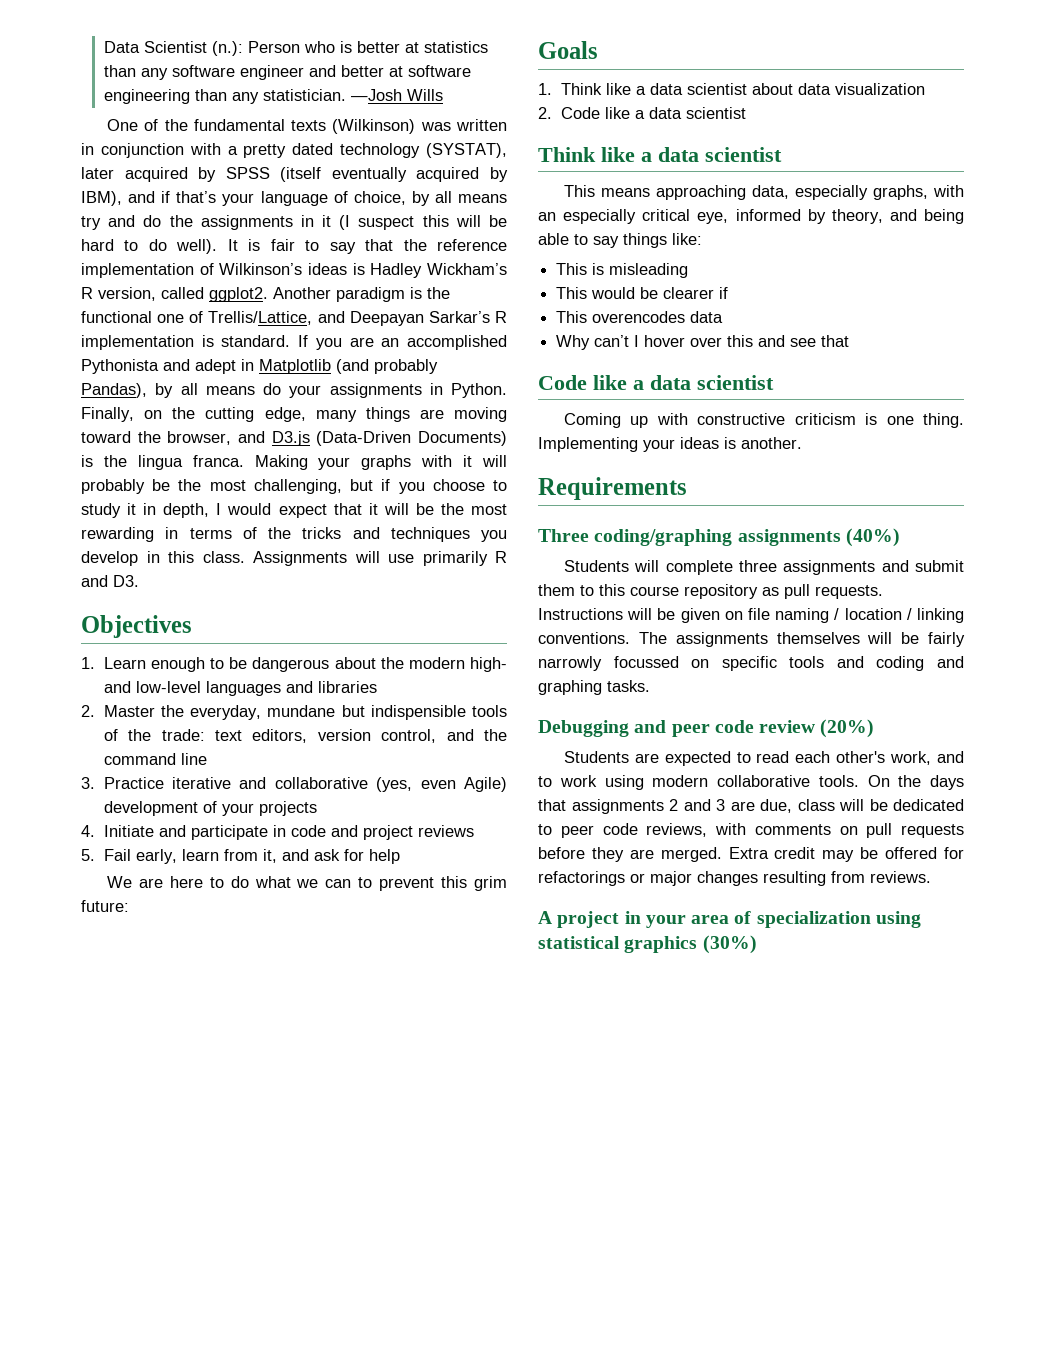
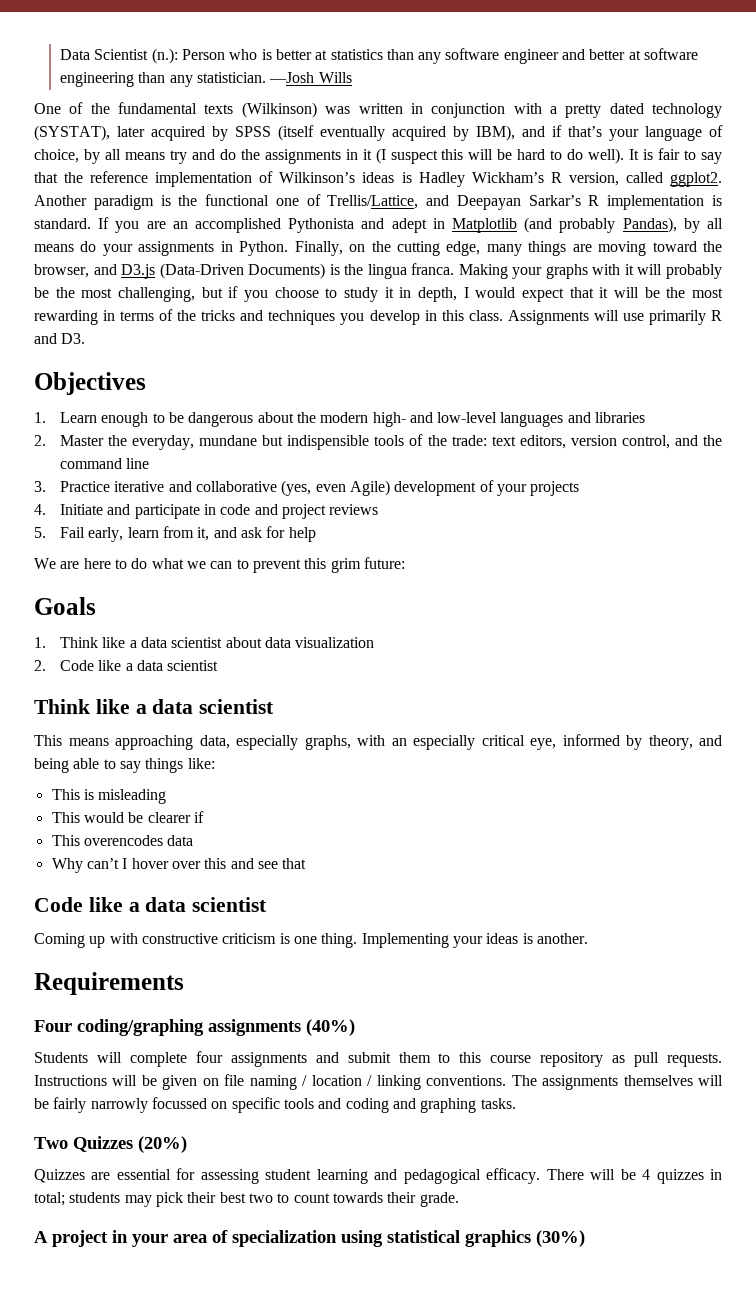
[538,529,589,542] Three -> [34,1020,72,1032] Four
[738,560,777,572] three -> [195,1051,223,1063] four
[538,719,875,738] [563,751,964,766] [538,775,964,790] [538,799,964,814] [538,823,964,838] [538,847,965,862] [538,871,931,886] Debugging and peer code review (20%) // Students are expected to read each other's work, and to work using modern collaborative tools. On the days that assignments 2 and 3 are due, class will be dedicated to peer code reviews, with comments on pull requests before they are merged. Extra credit may be offered for refactorings or major changes resulting from reviews. -> [34,1136,187,1153] [34,1168,723,1184] [34,1192,459,1207] Two Quizzes (20%) // Quizzes are essential for assessing student learning and pedagogical efficacy. There will be 4 quizzes in total; students may pick their best two to count towards their grade.

